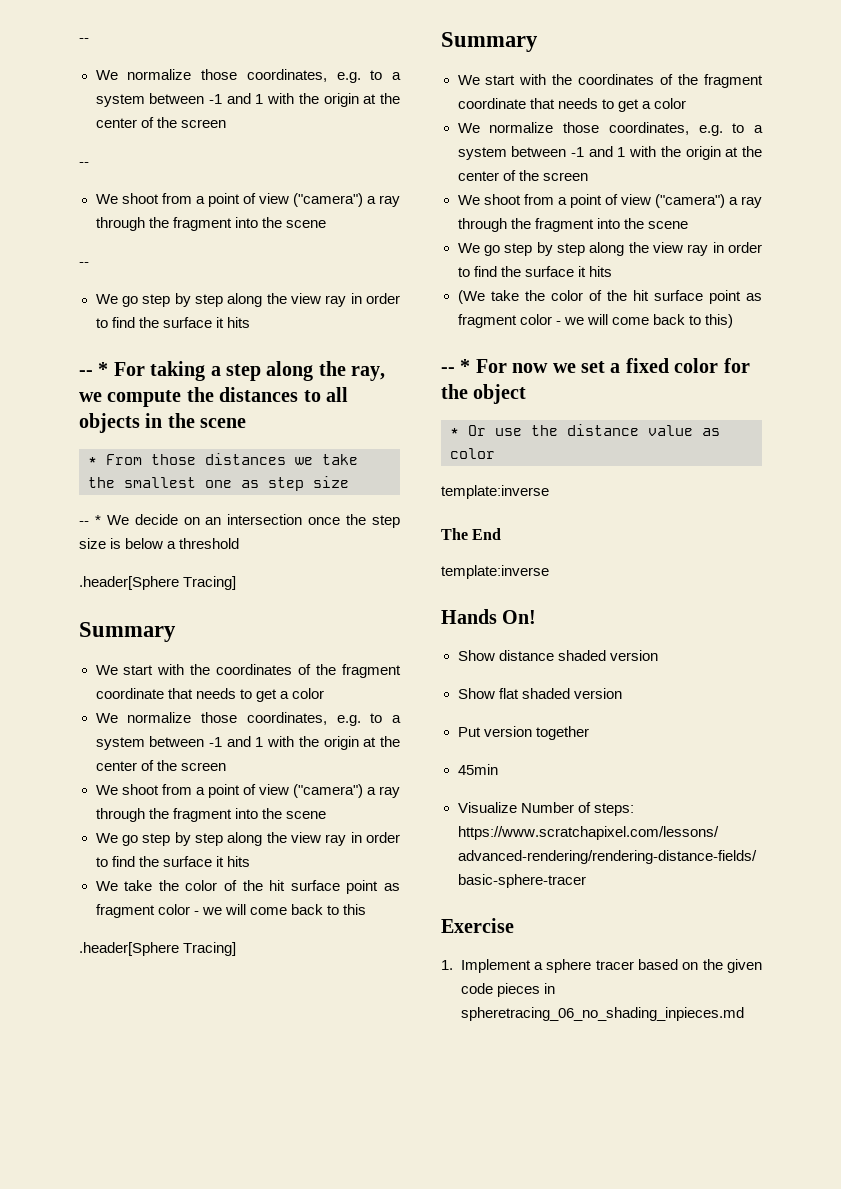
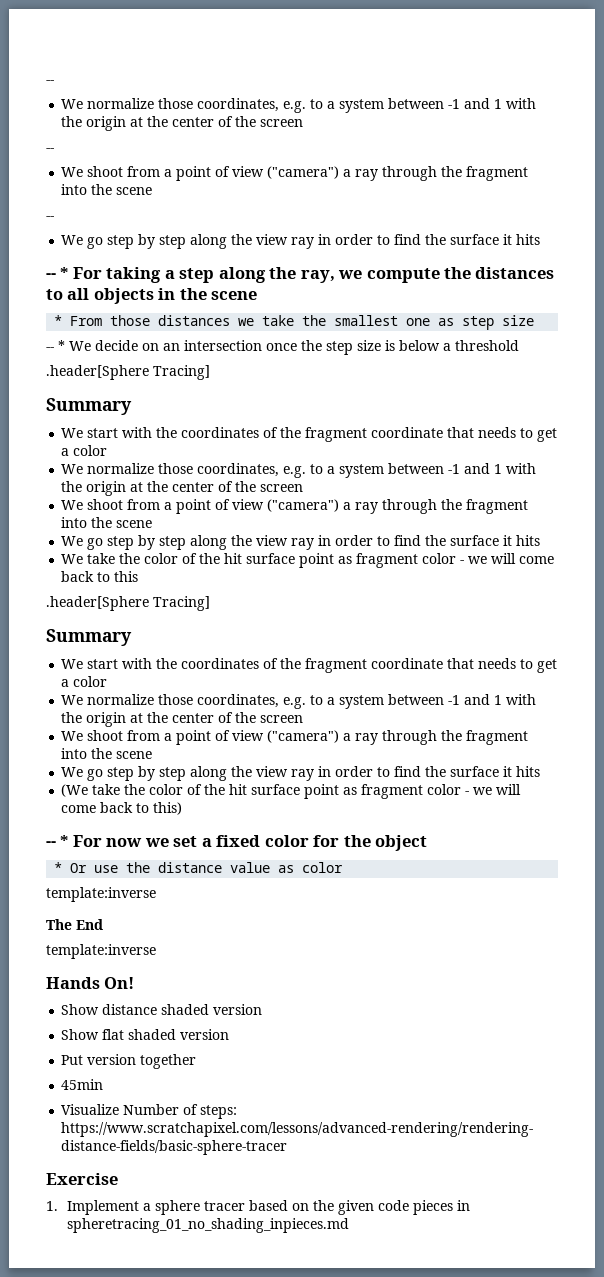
[460,1007,744,1021] spheretracing_06_no_shading_inpieces.md -> [67,1218,350,1233] spheretracing_01_no_shading_inpieces.md

